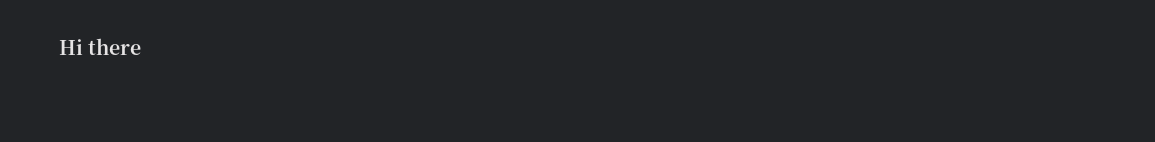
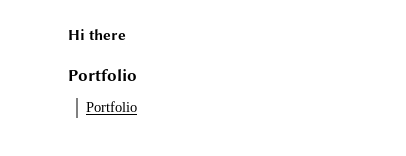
(142, 46) none -> [68,69,137,81] [85,101,137,112] // Portfolio // Portfolio

